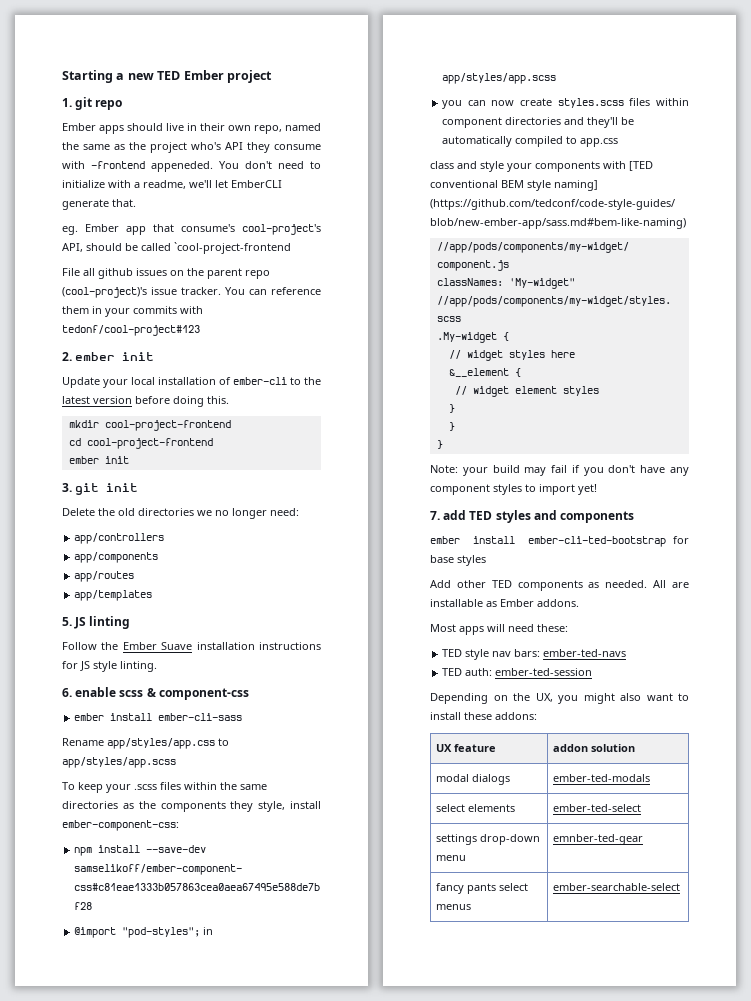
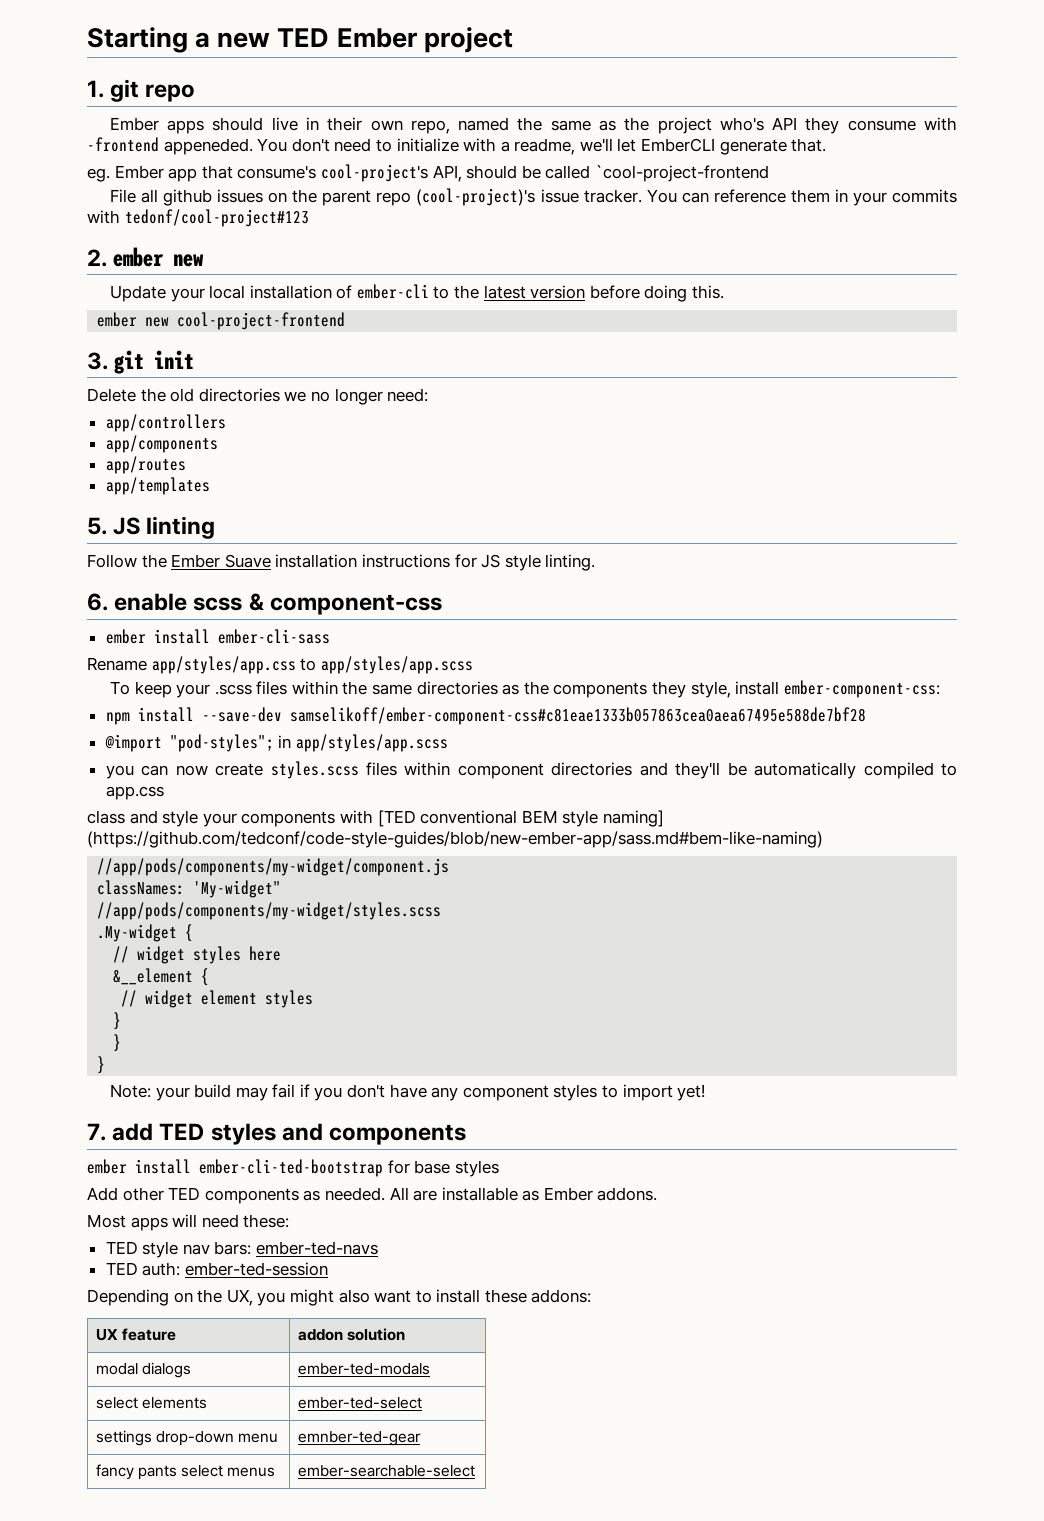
[122,352,155,361] init -> [173,254,205,267] new
[68,420,231,431] [68,438,213,449] [68,456,129,464] mkdir cool-project-frontend // cd cool-project-frontend // ember init -> [97,312,346,330] ember new cool-project-frontend

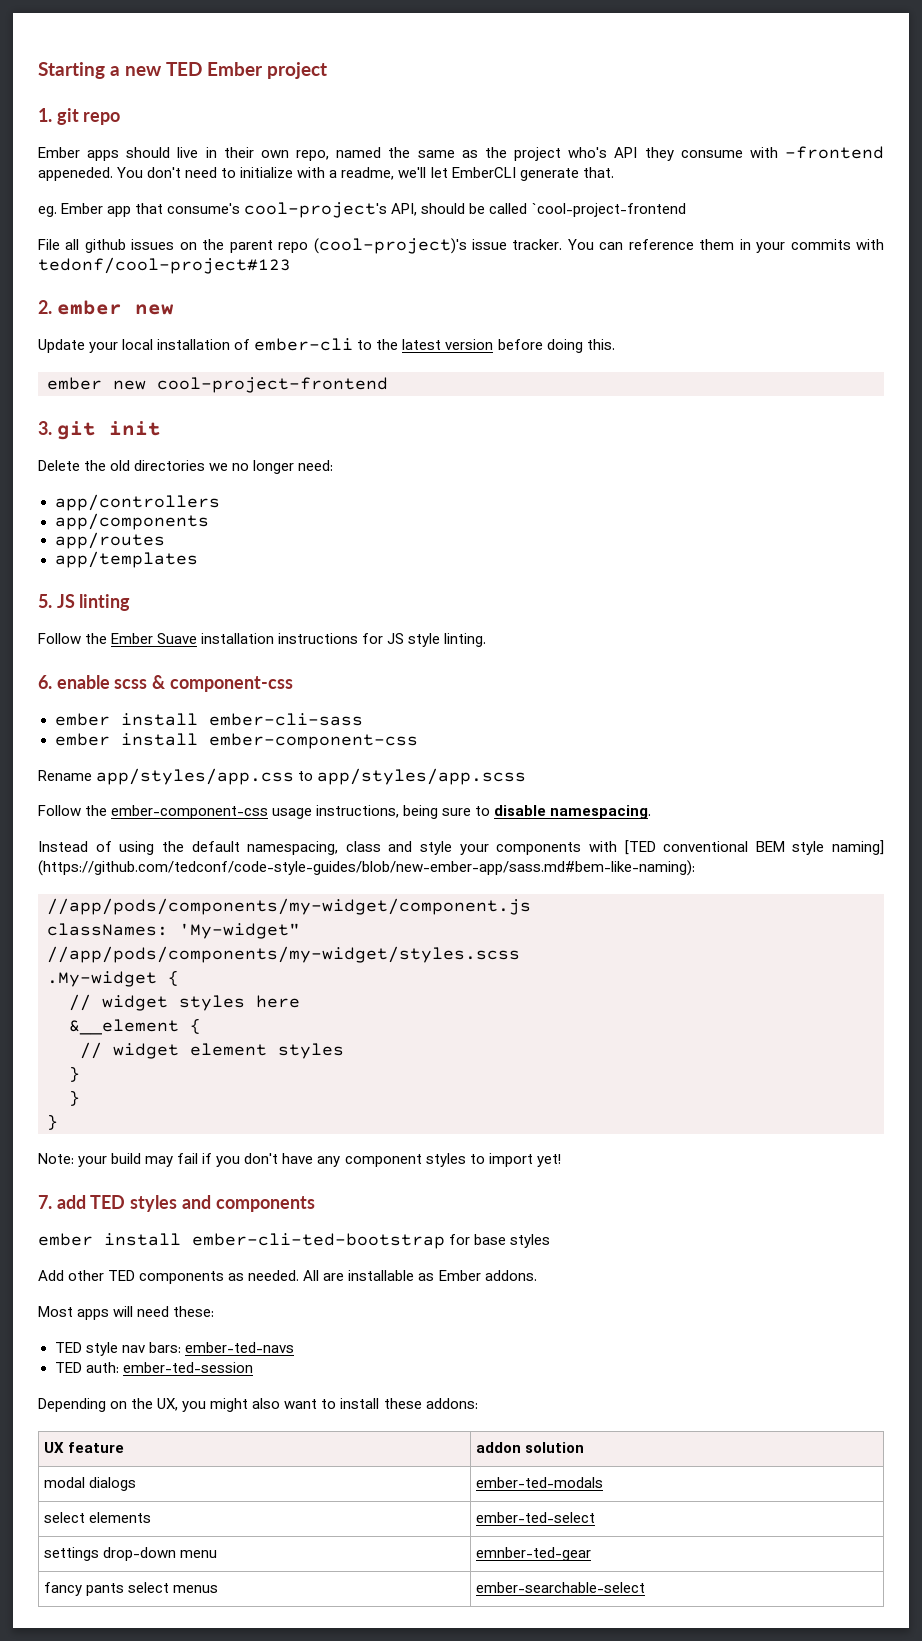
(330, 636) none -> [54,733,418,749] // ember install ember-component-css
[109,680,940,698] [105,707,866,725] [104,734,448,752] [105,761,958,779] [105,786,164,800] To keep your .scss files within the same directories as the components they style, install ember-component-css: // npm install --save-dev samselikoff/ember-component-css#c81eae1333b057863cea0aea67495e588de7bf28 // @import "pod-styles"; in app/styles/app.scss // you can now create styles.scss files within component directories and they'll be automatically compiled to app.css // -> [38,805,652,819] [38,841,339,855] Follow the ember-component-css usage instructions, being sure to disable namespacing. // Instead of using the default namespacing,
[87,831,823,848] (https://github.com/tedconf/code-style-guides/blob/new-ember-app/sass.md#bem-like-naming) -> [38,860,695,876] (https://github.com/tedconf/code-style-guides/blob/new-ember-app/sass.md#bem-like-naming):

